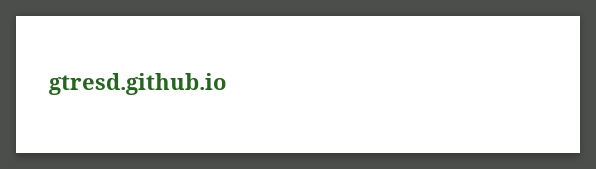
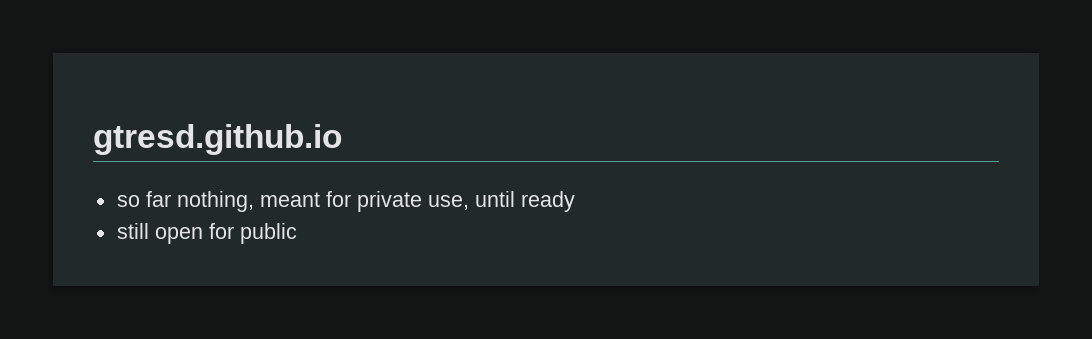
(226, 84) none -> [116,191,575,212] [116,223,297,244] // so far nothing, meant for private use, until ready // still open for public

